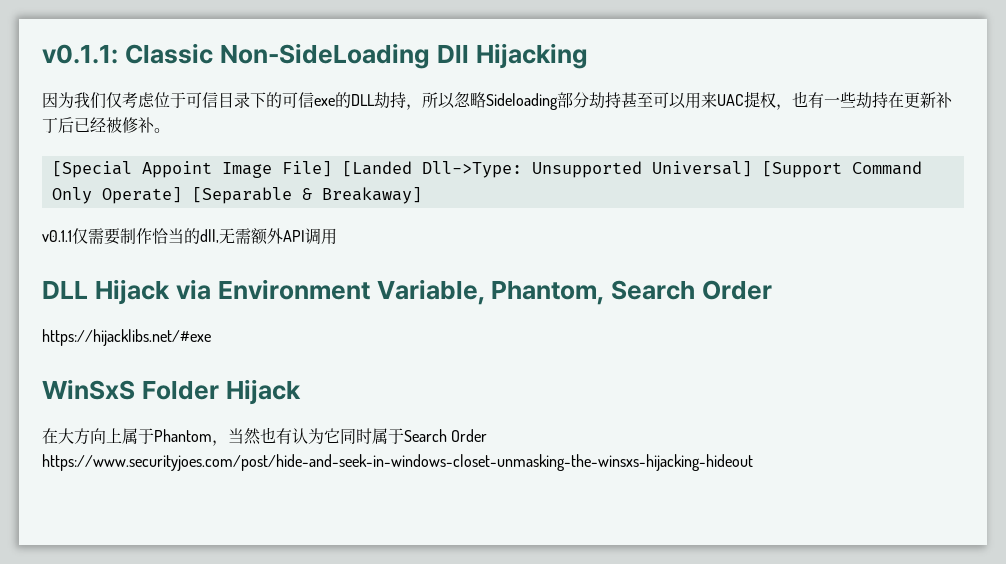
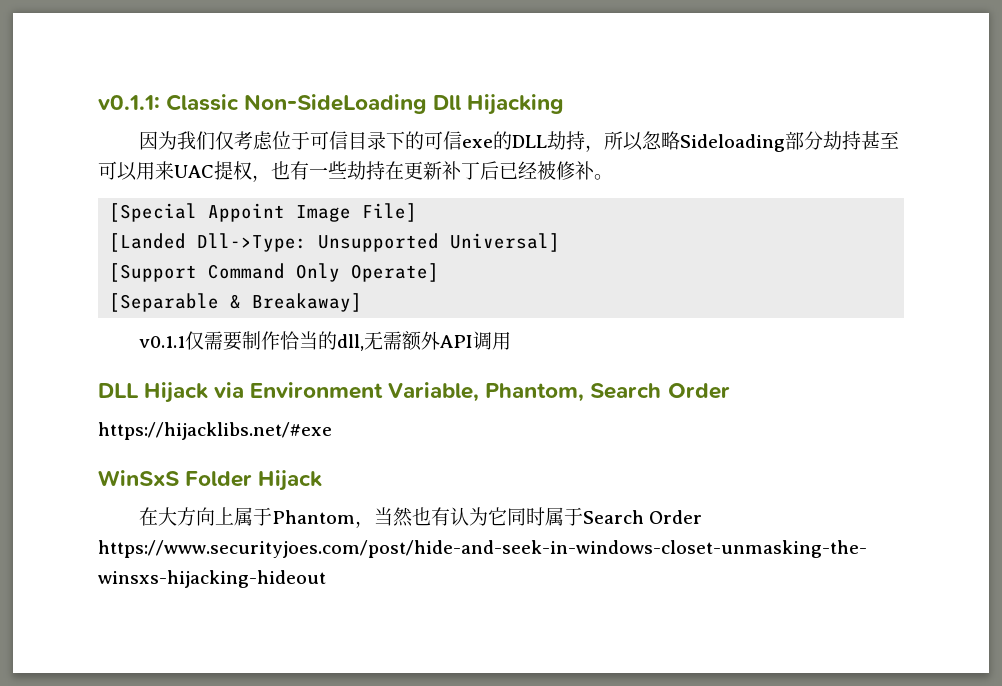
(332, 169) none -> (418, 212) //
(752, 169) none -> (561, 242) //
(182, 195) none -> (440, 272) //

